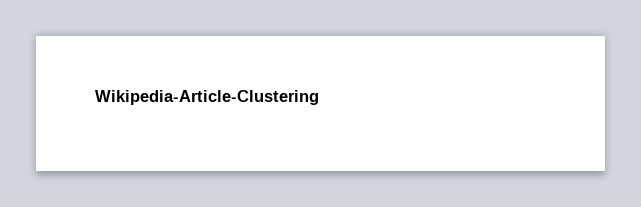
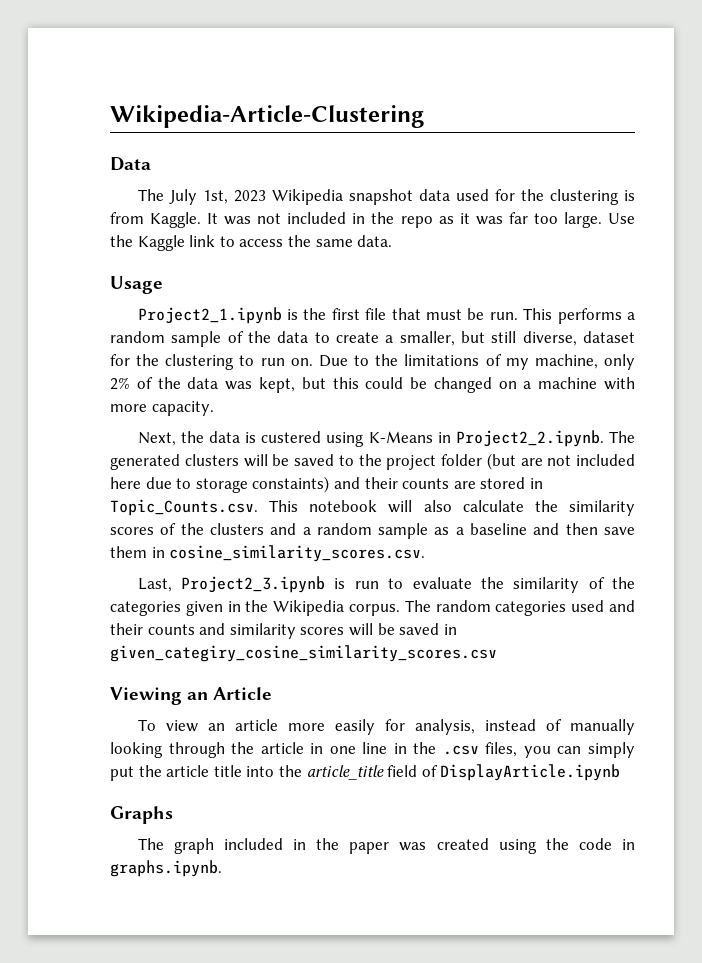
(319, 97) none -> [110,157,151,171] [137,189,635,205] [110,212,635,228] [110,235,393,251] [110,276,163,294] [137,307,635,324] [110,331,635,347] [110,354,635,370] [110,377,635,393] [110,401,214,416] [137,430,635,447] [110,453,635,470] [110,476,543,493] [110,499,636,516] [110,523,636,539] [110,545,426,562] [137,576,635,593] [110,600,635,616] [110,623,457,639] [110,645,497,662] [110,687,273,705] [137,719,635,735] [110,742,636,758] [110,764,621,781] [110,806,173,824] [137,838,636,854] [110,860,222,877] // Data // The July 1st, 2023 Wikipedia snapshot data used for the clustering is from Kaggle. It was not included in the repo as it was far too large. Use the Kaggle link to access the same data. // Usage // Project2_1.ipynb is the first file that must be run. This performs a random sample of the data to create a smaller, but still diverse, dataset for the clustering to run on. Due to the limitations of my machine, only 2% of the data was kept, but this could be changed on a machine with more capacity. // Next, the data is custered using K-Means in Project2_2.ipynb. The generated clusters will be saved to the project folder (but are not included here due to storage constaints) and their counts are stored in Topic_Counts.csv. This notebook will also calculate the similarity scores of the clusters and a random sample as a baseline and then save them in cosine_similarity_scores.csv. // Last, Project2_3.ipynb is run to evaluate the similarity of the categories given in the Wikipedia corpus. The random categories used and their counts and similarity scores will be saved in given_categiry_cosine_similarity_scores.csv // Viewing an Article // To view an article more easily for analysis, instead of manually looking through the article in one line in the .csv files, you can simply put the article title into the article_title field of DisplayArticle.ipynb // Graphs // The graph included in the paper was created using the code in graphs.ipynb.

